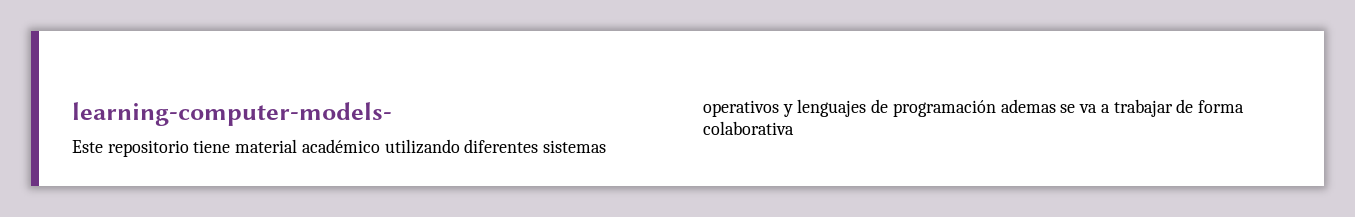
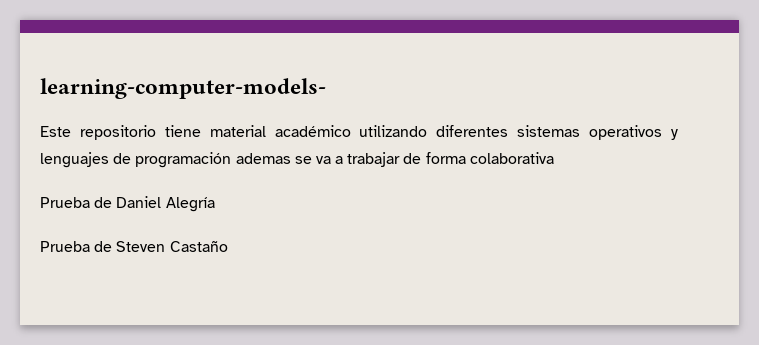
(794, 128) none -> [40,196,215,212] [40,241,228,252] // Prueba de Daniel Alegría // Prueba de Steven Castaño

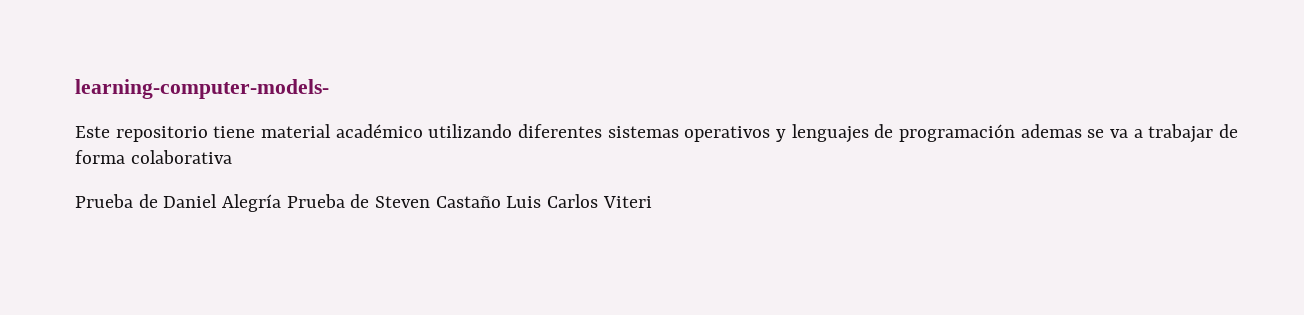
(215, 204) // -> (282, 203) none
(228, 246) none -> [506,194,652,208] Luis Carlos Viteri

